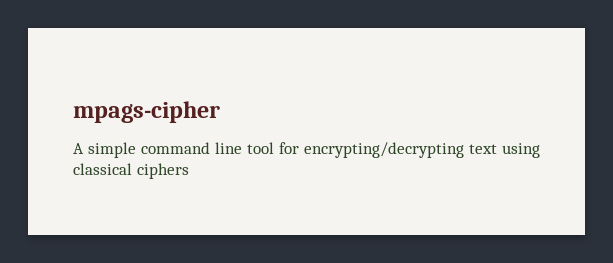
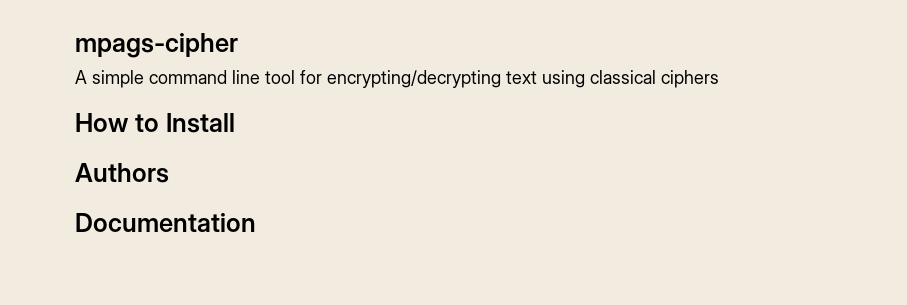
(189, 171) none -> [75,113,235,133] [75,163,169,183] [75,213,256,232] // How to Install // Authors // Documentation

